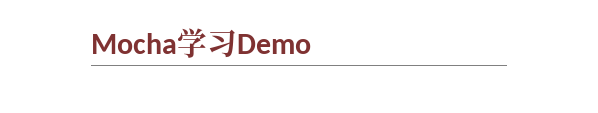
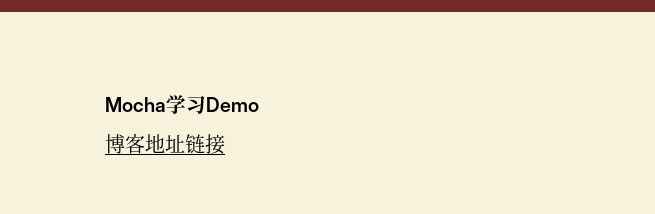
(311, 44) none -> [105,134,225,155] // 博客地址链接

